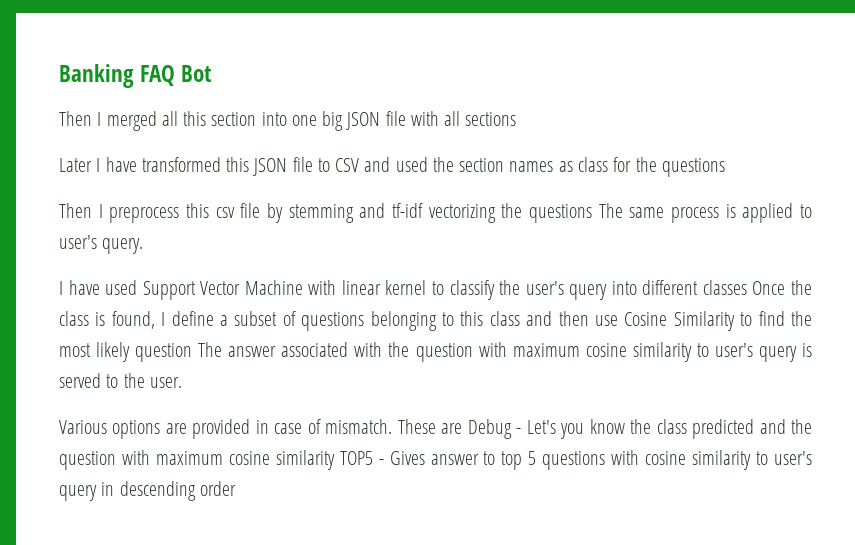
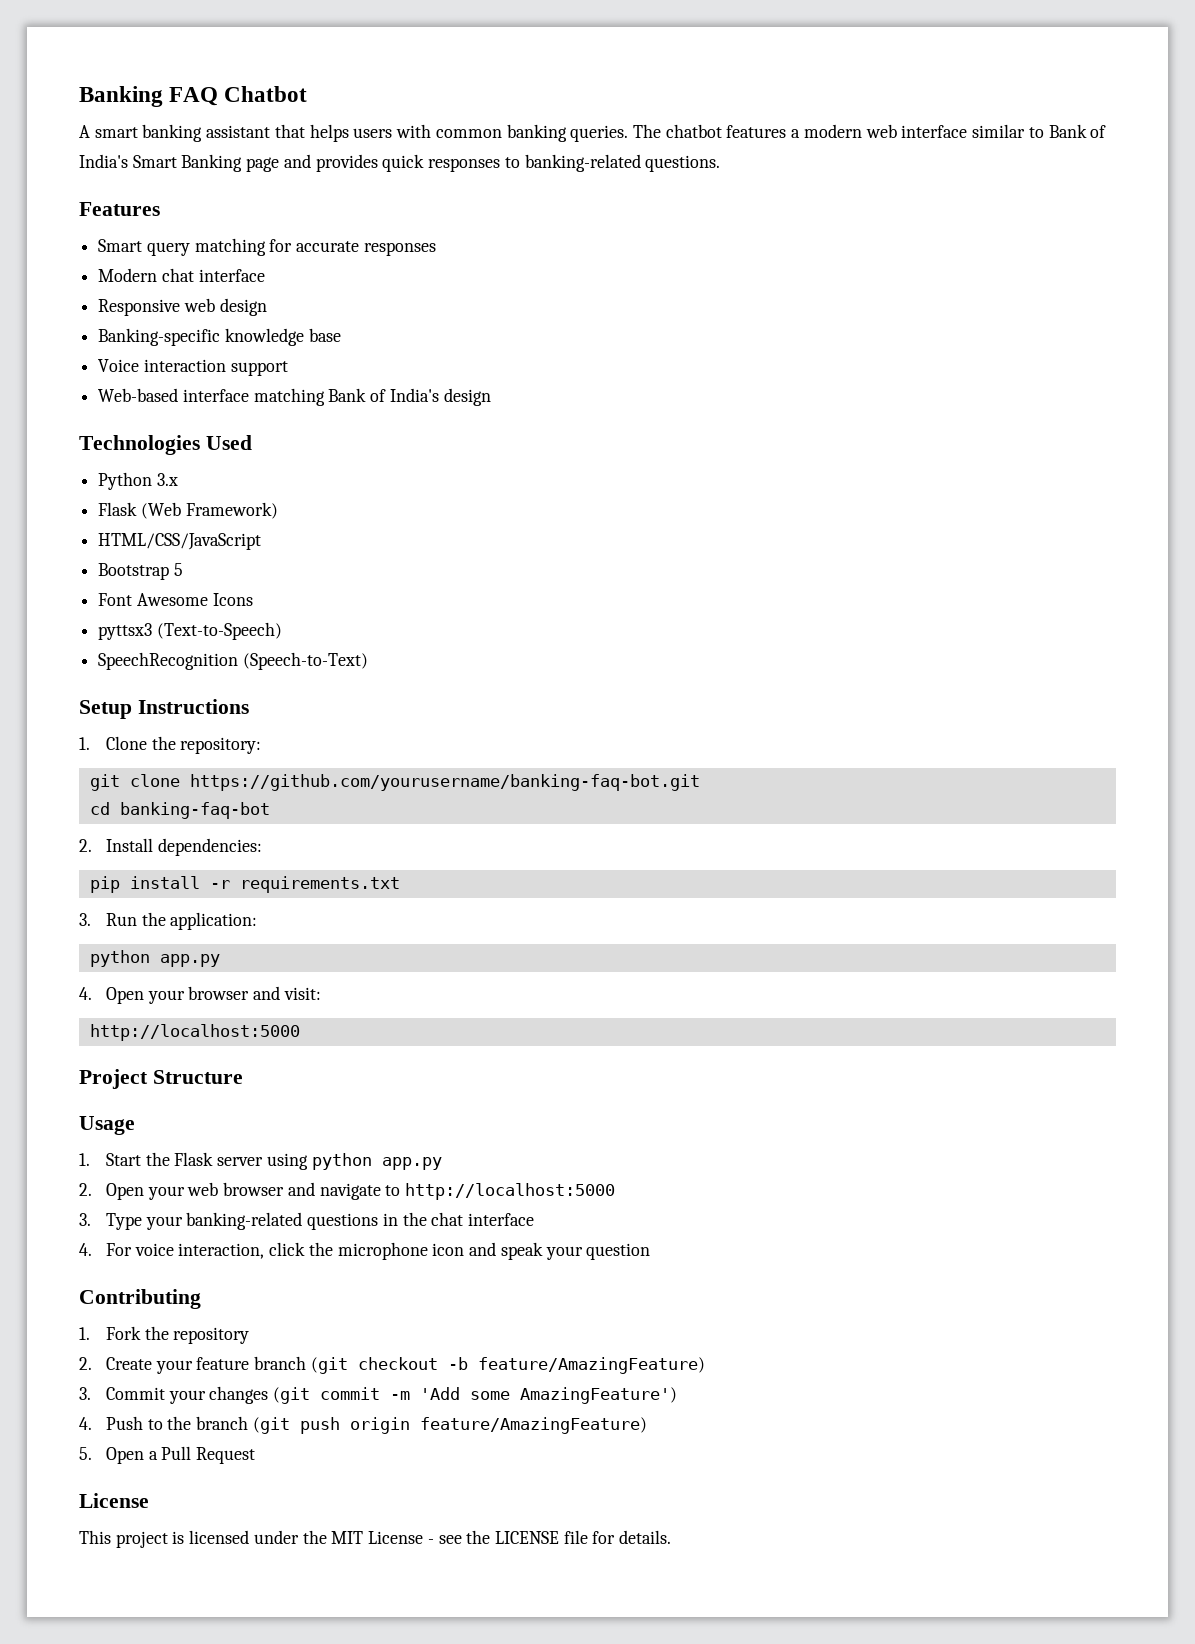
[181,65,212,82] [59,111,517,131] [59,157,725,177] [59,203,812,223] [59,235,144,254] [59,280,812,300] [59,311,812,331] [59,342,812,362] [59,373,182,388] [59,419,813,439] [59,450,812,470] [59,481,236,501] Bot // Then I merged all this section into one big JSON file with all sections // Later I have transformed this JSON file to CSV and used the section names as class for the questions // Then I preprocess this csv file by stemming and tf-idf vectorizing the questions The same process is applied to user's query. // I have used Support Vector Machine with linear kernel to classify the user's query into different classes Once the class is found, I define a subset of questions belonging to this class and then use Cosine Similarity to find the most likely question The answer associated with the question with maximum cosine similarity to user's query is served to the user. // Various options are provided in case of mismatch. These are Debug - Let's you know the class predicted and the question with maximum cosine similarity TOP5 - Gives answer to top 5 questions with cosine similarity to user's query in descending order -> [224,86,308,102] [79,124,1107,142] [79,154,721,172] [79,202,160,216] [98,238,436,256] [98,268,265,282] [98,298,267,316] [98,328,341,346] [98,359,288,376] [98,388,491,406] [79,435,252,455] [98,472,178,490] [98,502,278,519] [98,533,262,550] [98,563,183,580] [98,593,253,606] [98,622,282,640] [98,652,368,670] [79,699,249,719] [79,736,262,754] [89,774,700,791] [89,802,270,819] [79,838,262,856] [89,876,400,893] [79,912,258,930] [89,950,220,967] [79,986,321,1004] [89,1024,300,1041] [79,1069,243,1089] [79,1116,135,1135] [79,1152,442,1170] [79,1182,616,1200] [79,1212,535,1230] [79,1242,651,1260] [79,1289,201,1309] [79,1326,250,1344] [79,1356,705,1374] [79,1386,678,1404] [79,1416,647,1434] [79,1446,256,1464] [79,1493,149,1508] [79,1530,672,1548] Chatbot // A smart banking assistant that helps users with common banking queries. The chatbot features a modern web interface similar to Bank of India's Smart Banking page and provides quick responses to banking-related questions. // Features // Smart query matching for accurate responses // Modern chat interface // Responsive web design // Banking-specific knowledge base // Voice interaction support // Web-based interface matching Bank of India's design // Technologies Used // Python 3.x // Flask (Web Framework) // HTML/CSS/JavaScript // Bootstrap 5 // Font Awesome Icons // pyttsx3 (Text-to-Speech) // SpeechRecognition (Speech-to-Text) // Setup Instructions // 1. Clone the repository: // git clone https://github.com/yourusername/banking-faq-bot.git // cd banking-faq-bot // 2. Install dependencies: // pip install -r requirements.txt // 3. Run the application: // python app.py // 4. Open your browser and visit: // http://localhost:5000 // Project Structure // Usage // 1. Start the Flask server using python app.py // 2. Open your web browser and navigate to http://localhost:5000 // 3. Type your banking-related questions in the chat interface // 4. For voice interaction, click the microphone icon and speak your question // Contributing // 1. Fork the repository // 2. Create your feature branch (git checkout -b feature/AmazingFeature) // 3. Commit your changes (git commit -m 'Add some AmazingFeature') // 4. Push to the branch (git push origin feature/AmazingFeature) // 5. Open a Pull Request // License // This project is licensed under the MIT License - see the LICENSE file for details.

